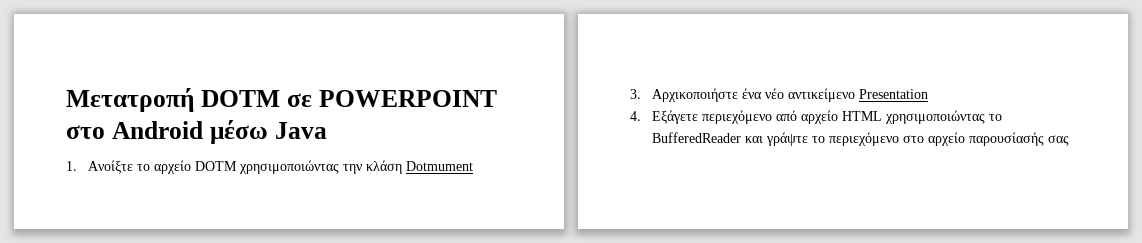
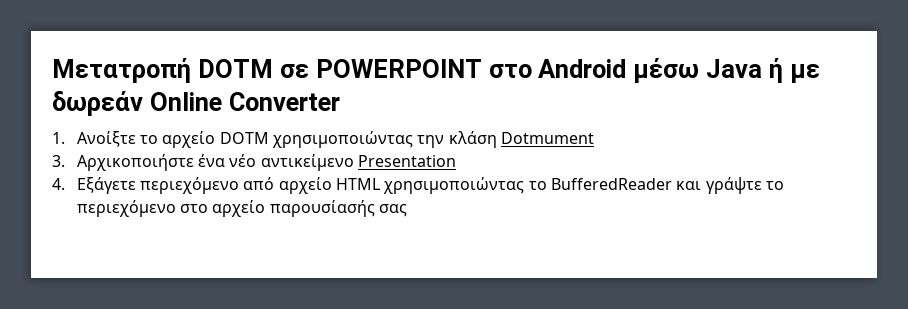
(327, 130) none -> [769,58,820,83] [52,91,340,116] ή με δωρεάν Online Converter

